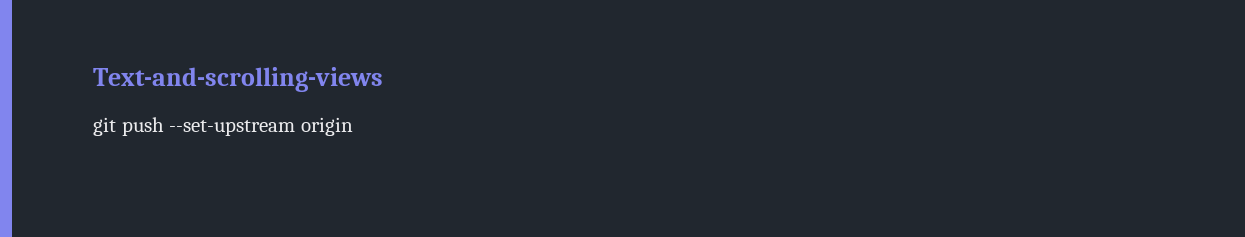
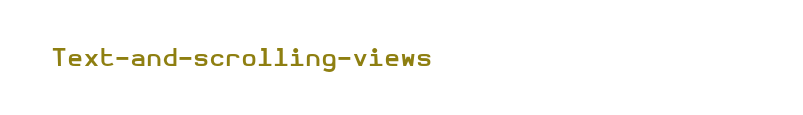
[93,117,353,136] // git push --set-upstream origin -> (432, 60) none

